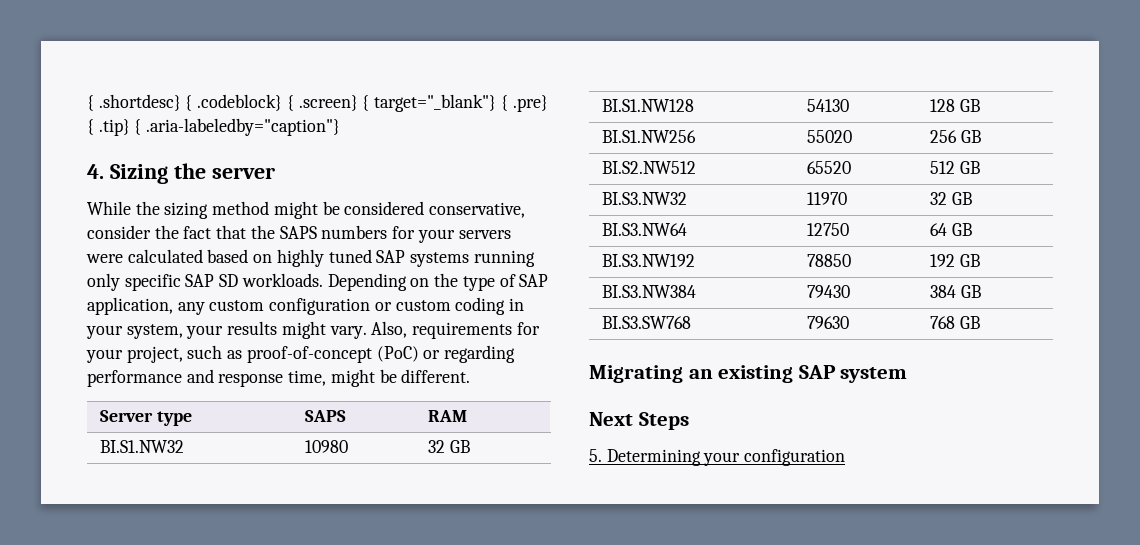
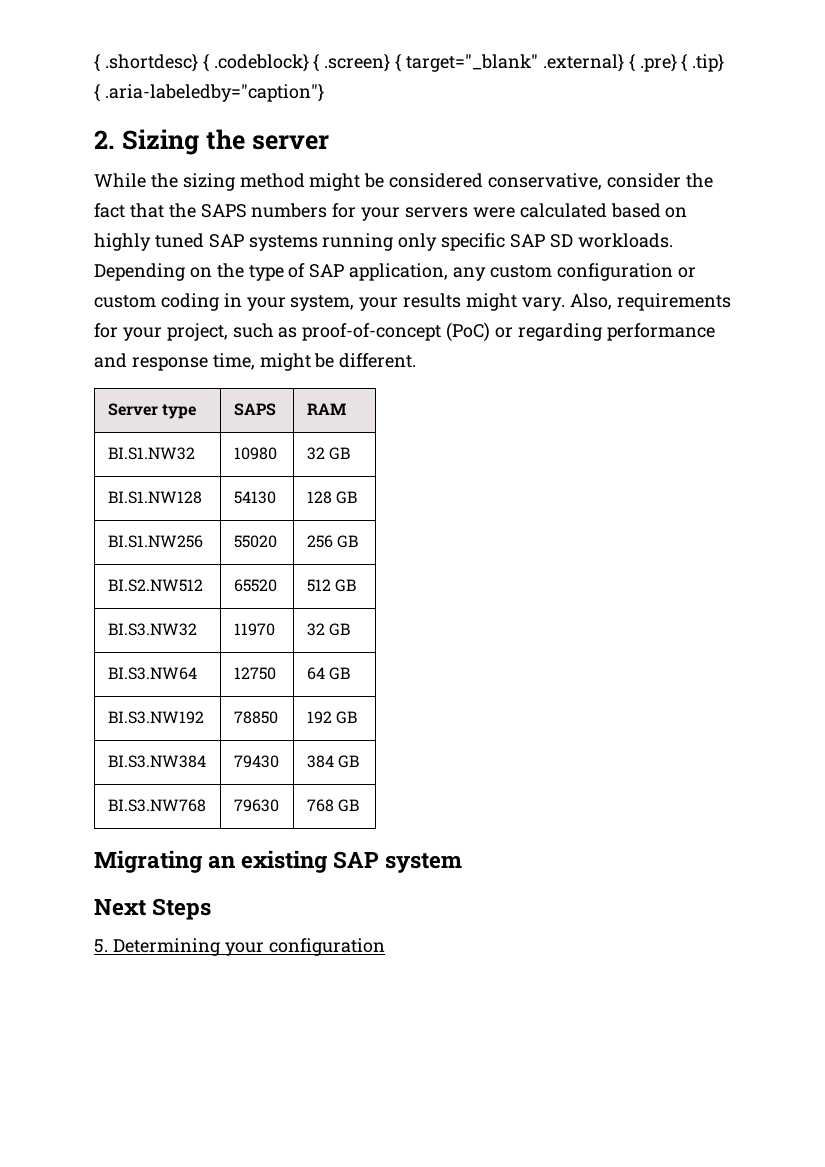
[374,94,497,112] target="_blank"} -> [406,53,624,72] target="_blank" .external}
[87,164,104,179] 4. -> [94,130,115,149] 2.
[601,316,691,329] BI.S3.SW768 -> [107,799,206,812] BI.S3.NW768

